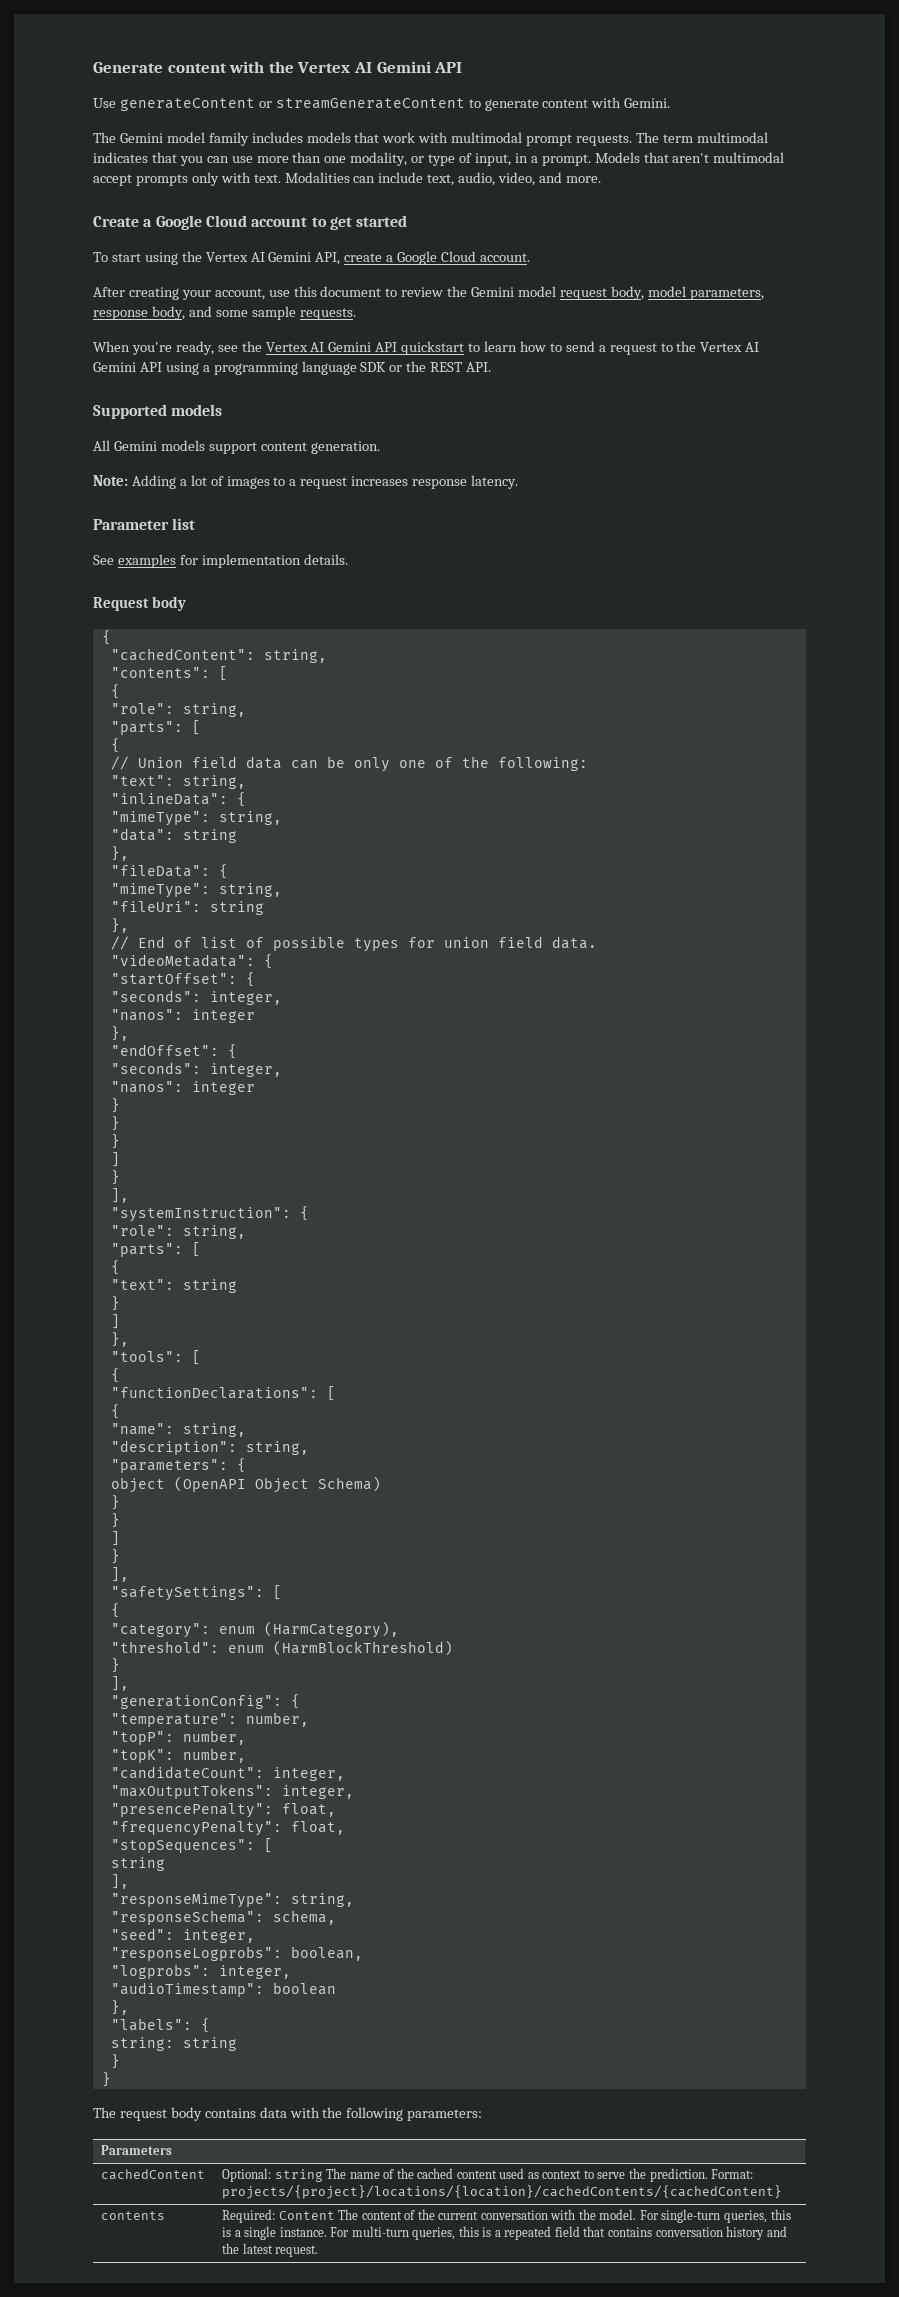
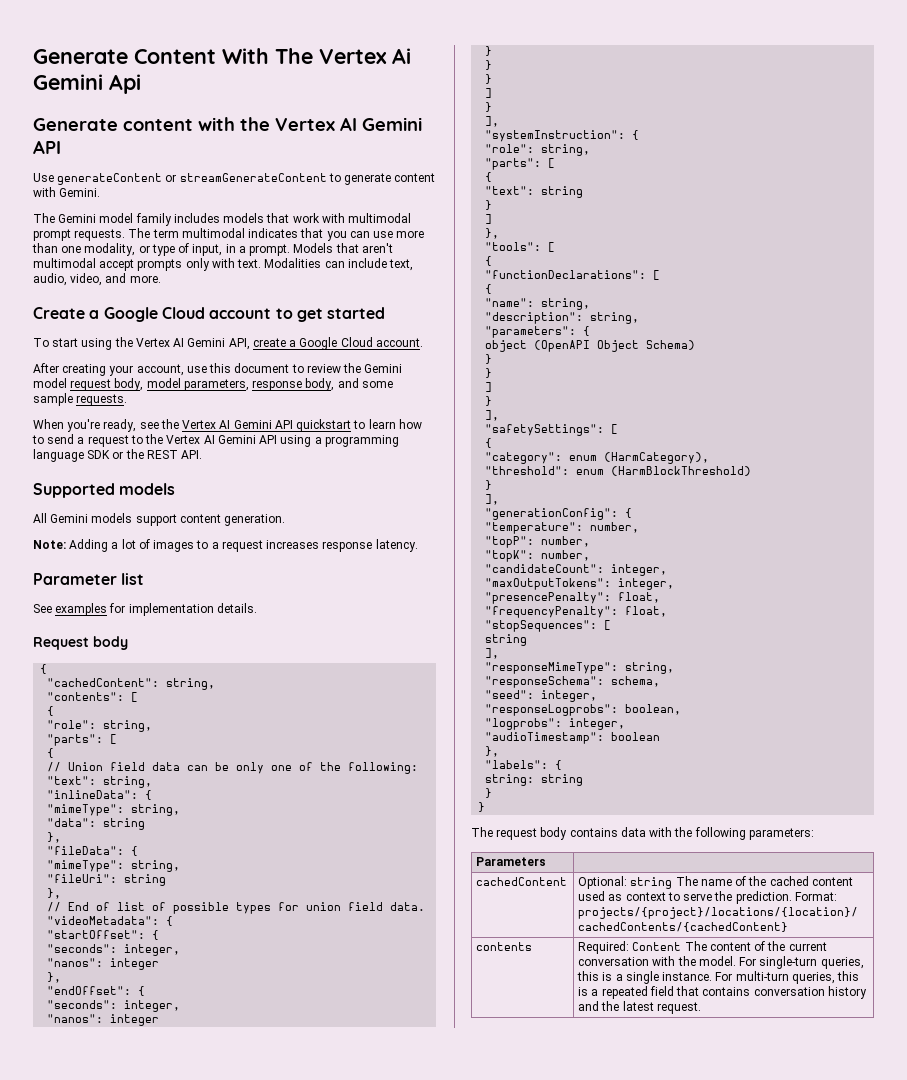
[93,62,163,73] Generate -> [33,48,411,64] [33,74,141,94] [33,118,118,131] Generate Content With The Vertex Ai Gemini Api // Generate

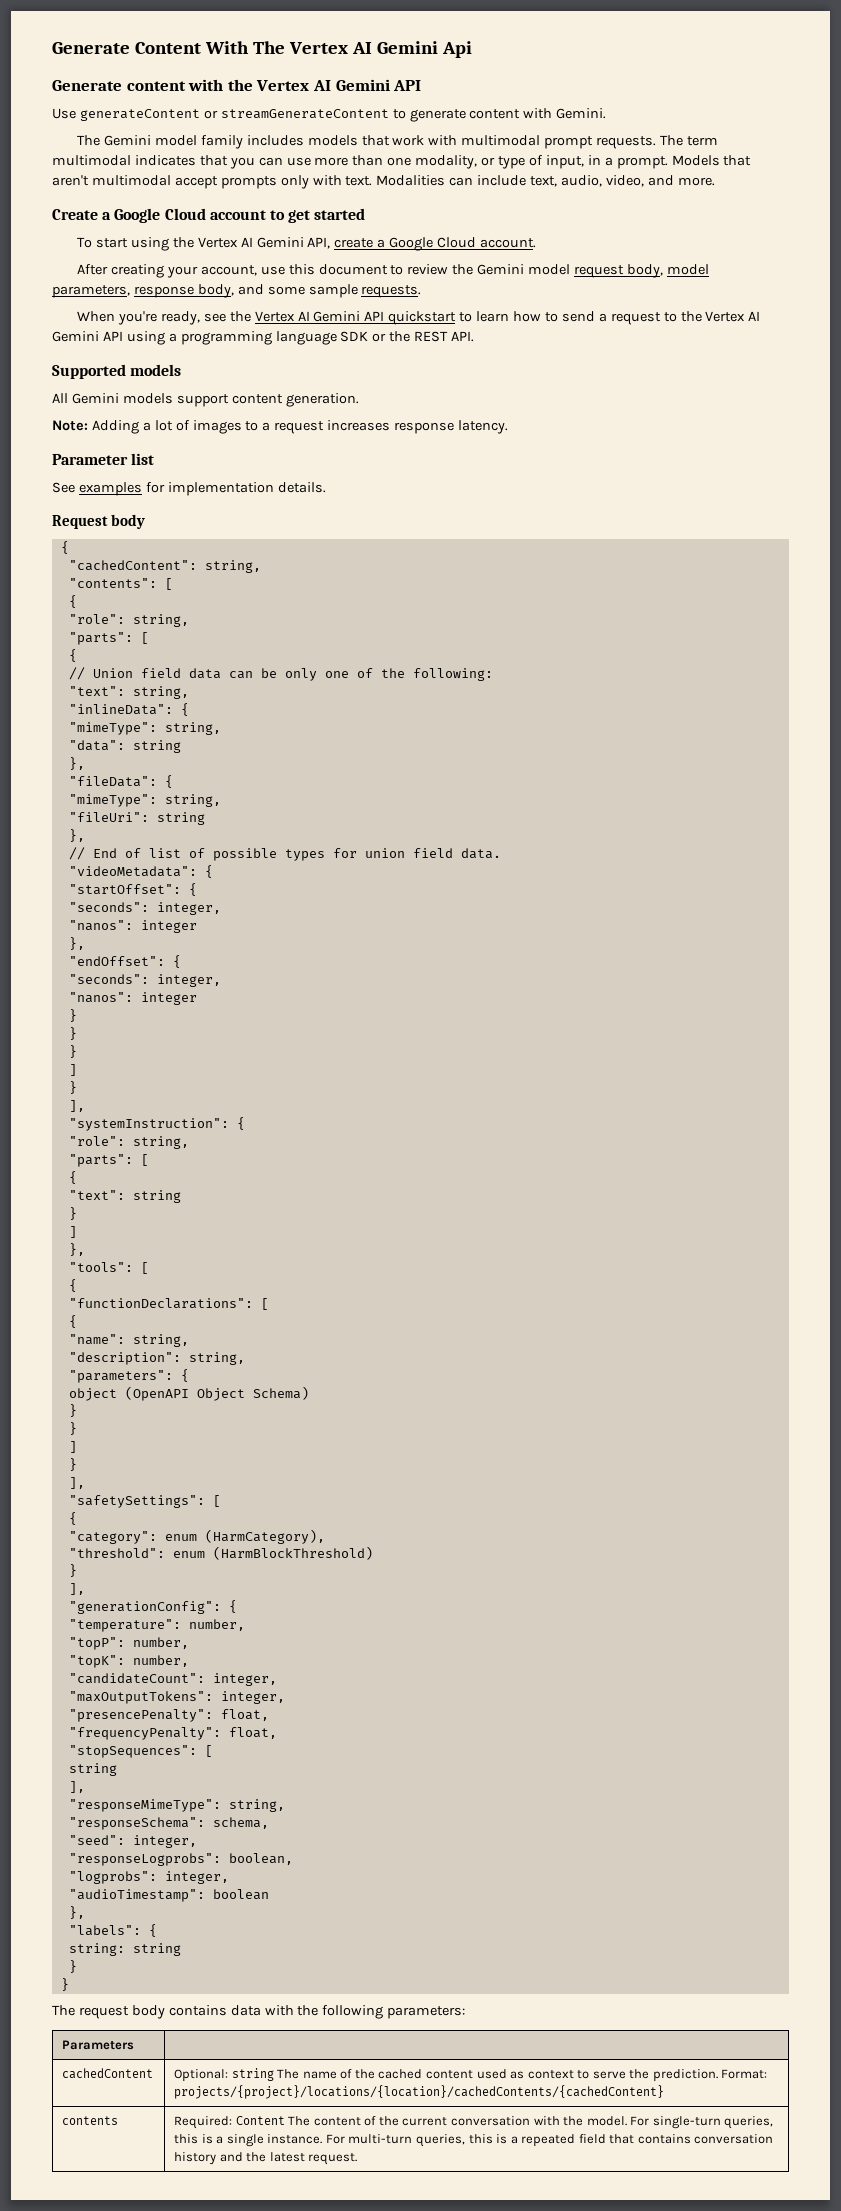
[392,48,411,64] Ai -> [351,42,372,54] AI

